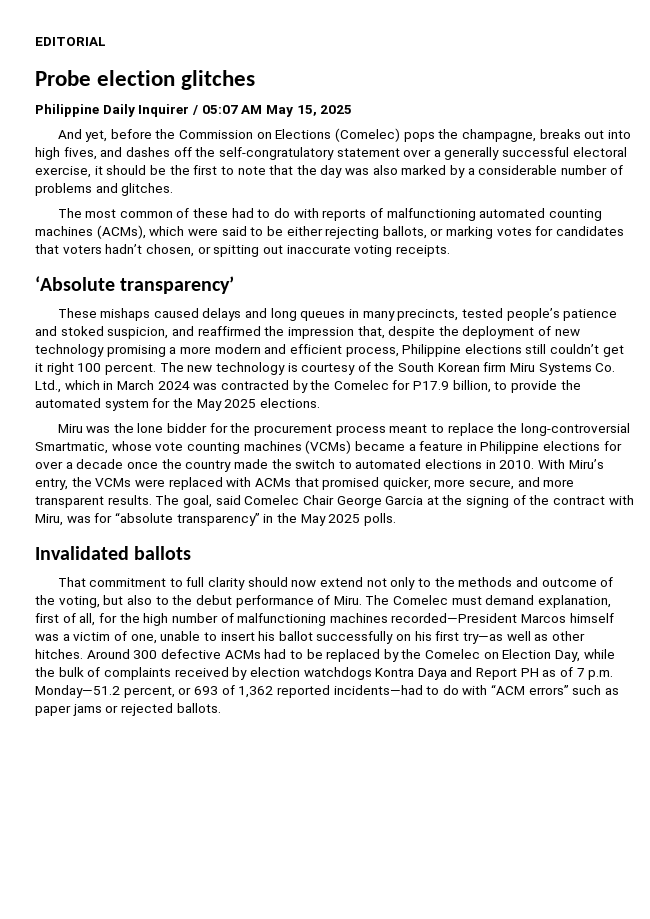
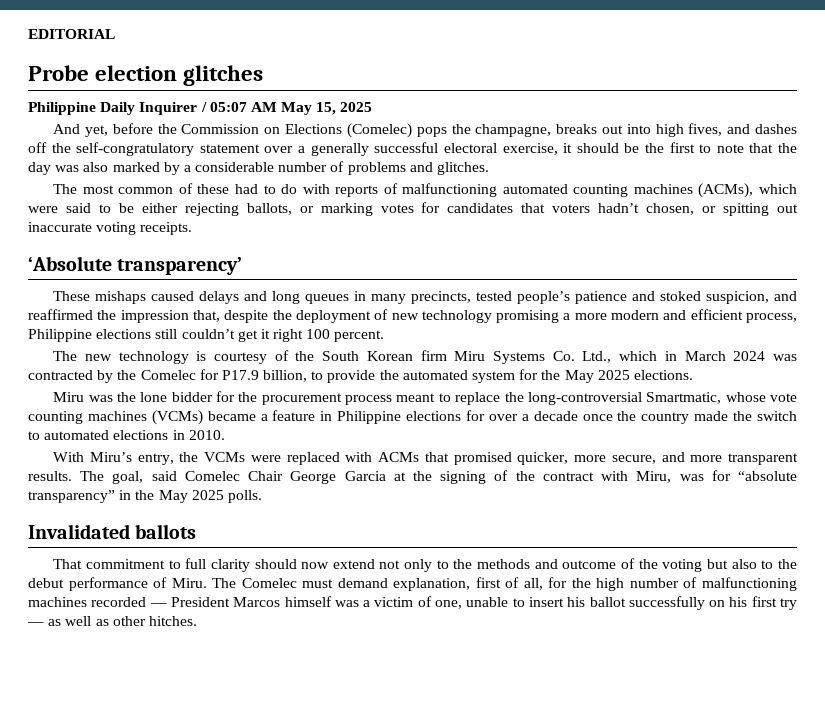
(156, 369) none -> (385, 336) //
(535, 464) none -> (225, 435) //
[58,596,100,608] voting, -> [662,559,703,572] voting
[391,613,518,623] recorded—President -> [91,597,230,607] recorded — President
[463,632,504,644] try—as -> [779,598,797,610] [27,619,62,626] try — as
[86,649,615,662] [35,667,614,680] [35,684,620,698] [35,703,221,716] Around 300 defective ACMs had to be replaced by the Comelec on Election Day, while the bulk of complaints received by election watchdogs Kontra Daya and Report PH as of 7 p.m. Monday—51.2 percent, or 693 of 1,362 reported incidents—had to do with “ACM errors” such as paper jams or rejected ballots. -> (197, 621) none

